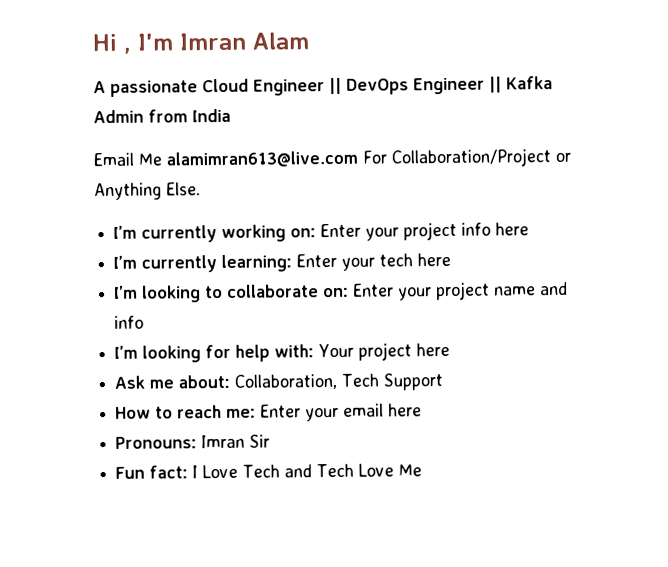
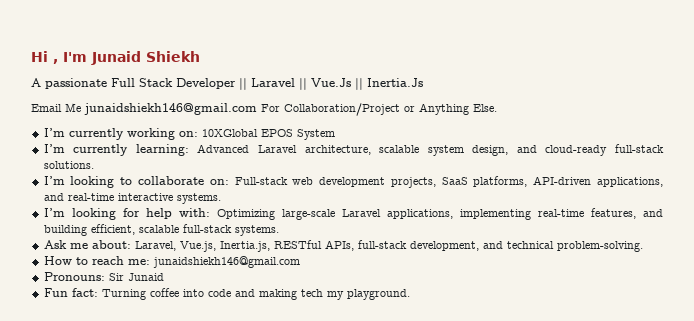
[179,32,309,51] Imran Alam -> [91,51,200,65] Junaid Shiekh
[202,76,553,96] [93,108,231,124] Cloud Engineer || DevOps Engineer || Kafka Admin from India -> [111,78,423,90] Full Stack Developer || Laravel || Vue.Js || Inertia.Js
[166,150,358,168] alamimran613@live.com -> [84,103,257,115] junaidshiekh146@gmail.com
[320,221,530,241] [113,252,452,273] Enter your project info here // I’m currently learning: Enter your tech here -> [201,129,335,140] [43,144,664,156] [43,161,94,169] 10XGlobal EPOS System // I’m currently learning: Advanced Laravel architecture, scalable system design, and cloud-ready full-stack solutions.
[353,281,569,301] [114,315,145,329] Enter your project name and info -> [234,176,664,188] [43,193,221,204] Full-stack web development projects, SaaS platforms, API-driven applications, and real-time interactive systems.
[318,342,451,361] [114,373,444,391] Your project here // Ask me about: Collaboration, Tech Support -> [216,208,664,220] [43,224,279,236] [43,240,643,252] Optimizing large-scale Laravel applications, implementing real-time features, and building efficient, scalable full-stack systems. // Ask me about: Laravel, Vue.js, Inertia.js, RESTful APIs, full-stack development, and technical problem-solving.
[260,403,423,422] Enter your email here -> [152,256,300,268] junaidshiekh146@gmail.com
[201,434,246,449] Imran -> (105, 276) none
(271, 441) none -> [127,273,164,281] Junaid
[192,463,423,479] I Love Tech and Tech Love Me -> [101,288,410,300] Turning coffee into code and making tech my playground.

